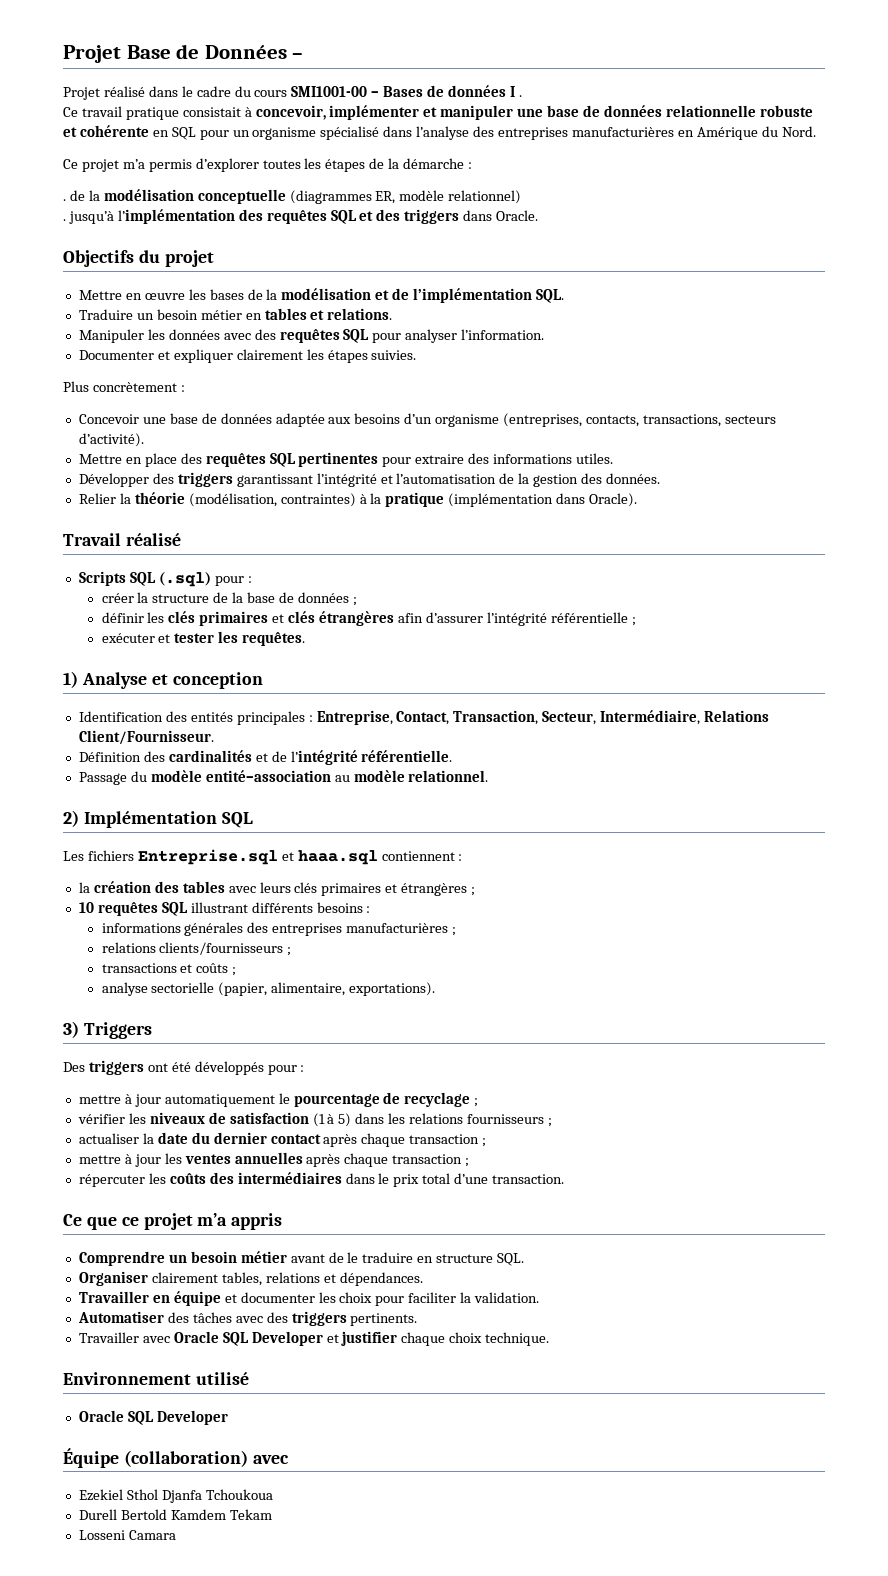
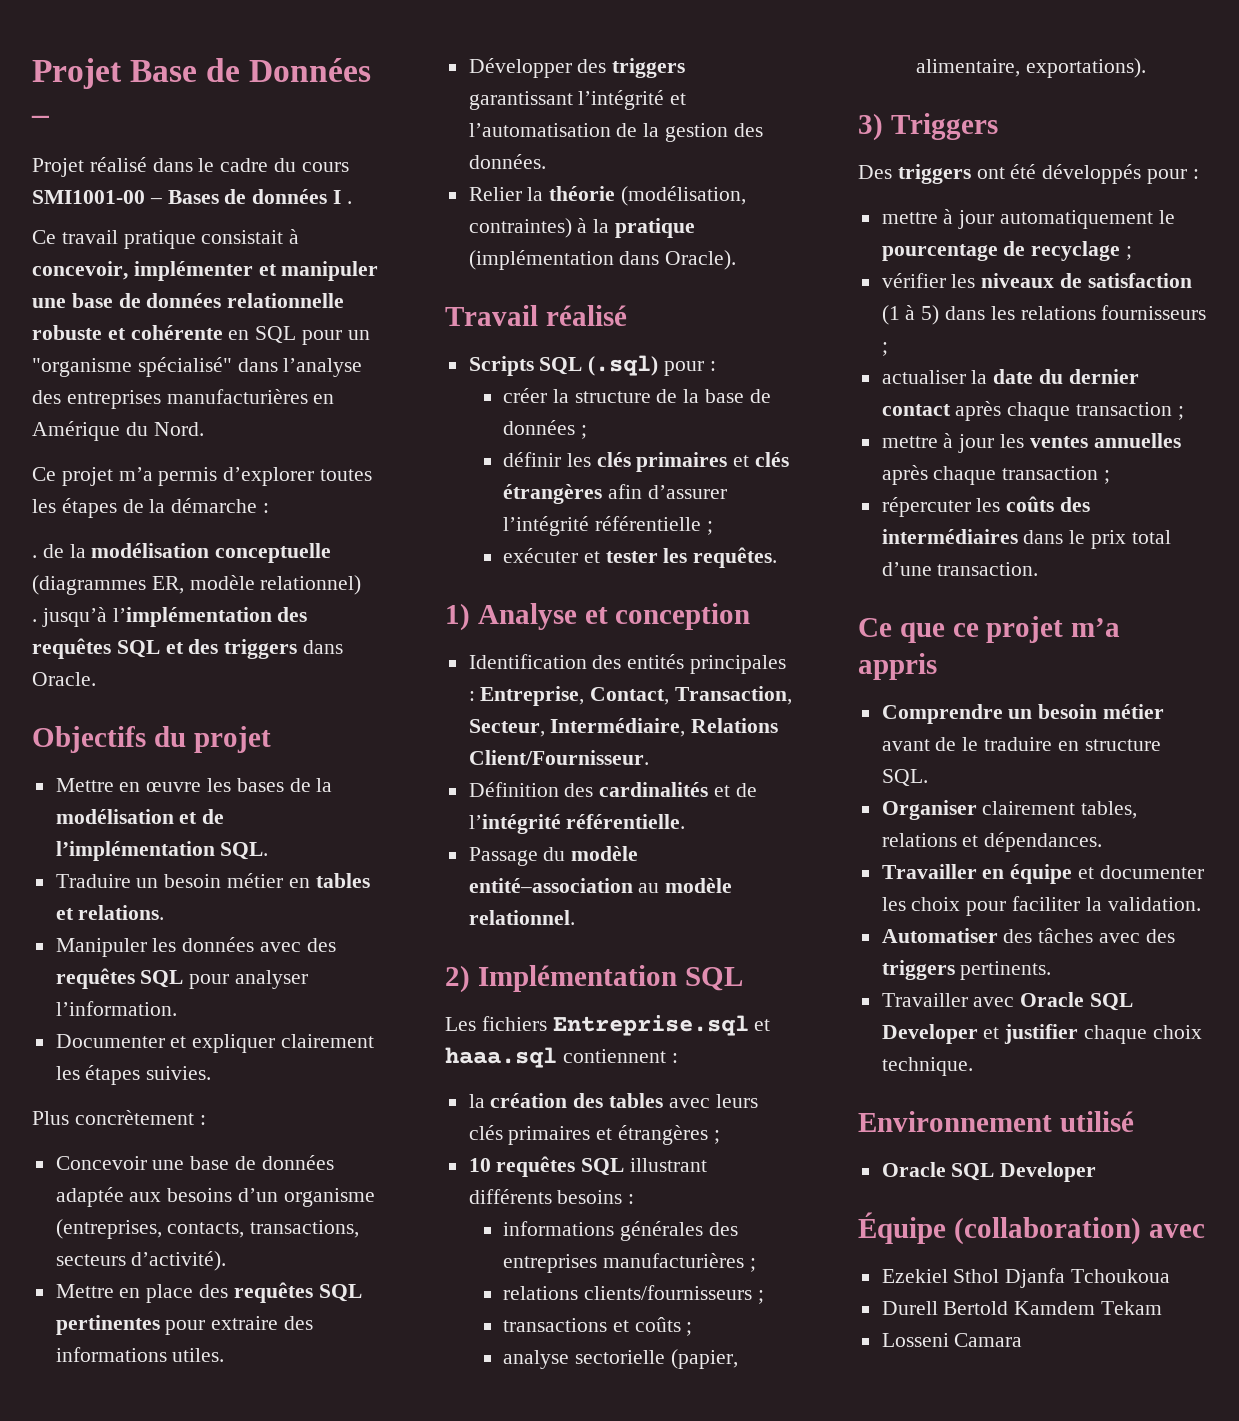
[252,126,380,140] organisme spécialisé -> [32,357,232,377] "organisme spécialisé"

